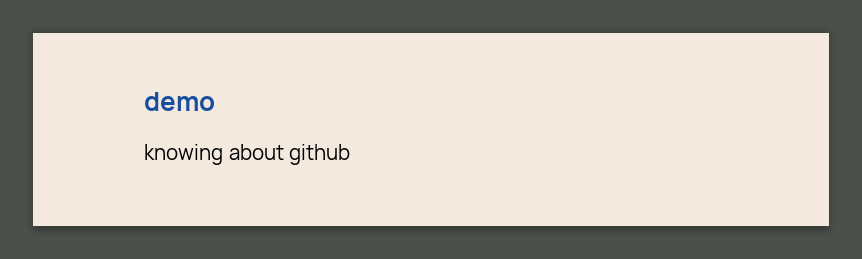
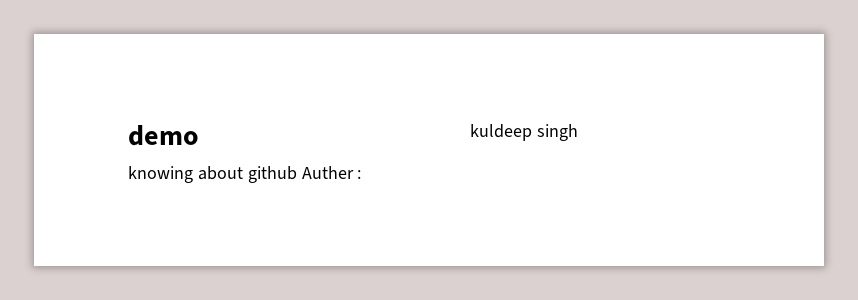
(351, 154) none -> [301,166,362,179] [470,124,578,141] Auther : kuldeep singh

